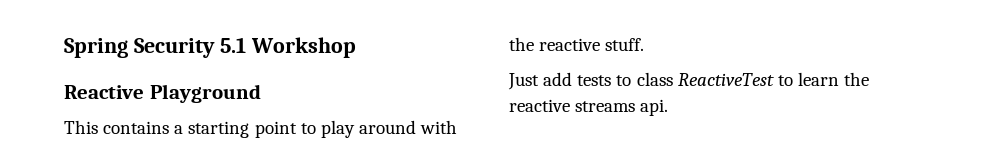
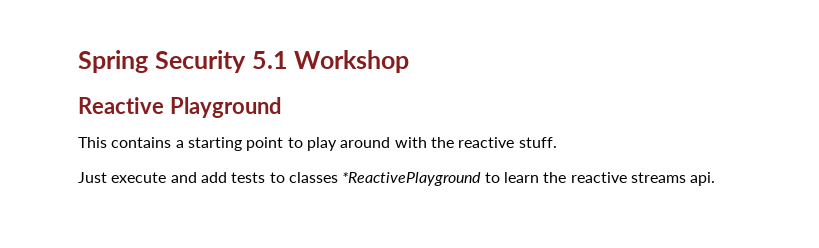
(539, 81) none -> [111,172,197,183] execute and
[636,72,774,86] class ReactiveTest -> [288,172,482,186] classes *ReactivePlayground

